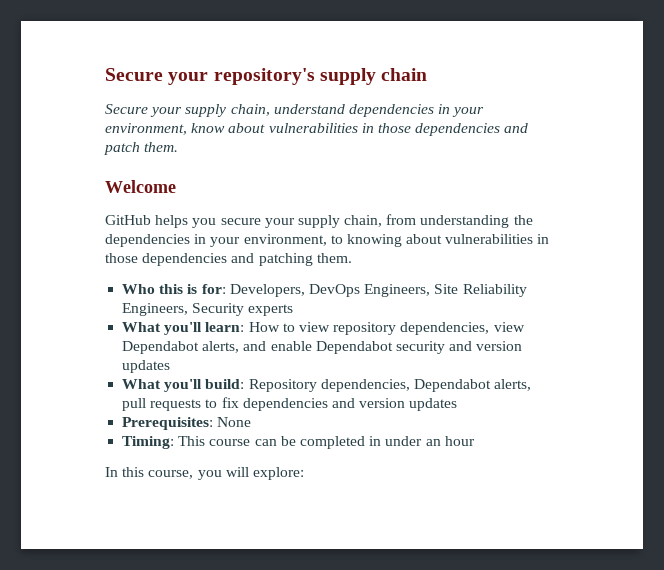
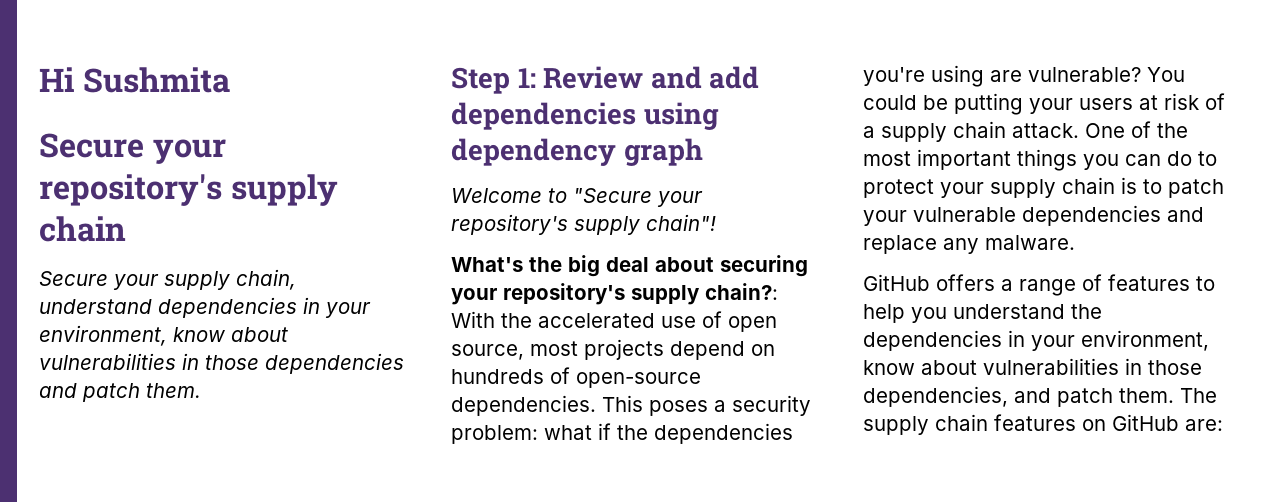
(105, 74) none -> [39,67,230,93] Hi Sushmita //
[105,180,176,193] [105,214,510,228] Welcome // GitHub helps you secure your supply chain, from understanding -> [451,66,760,94] [451,102,719,130] [451,138,703,166] [451,188,703,207] [451,214,716,235] [451,255,808,277] [451,283,778,305] [451,311,777,332] [451,339,775,360] [451,367,701,388] [451,395,811,416] [451,423,793,444] [863,65,1185,87] [863,93,1225,115] [863,121,1188,142] [863,149,1217,171] [863,177,1224,198] [863,205,1204,226] [863,235,1075,254] [863,274,1215,296] [863,304,1065,323] Step 1: Review and add dependencies using dependency graph // Welcome to "Secure your repository's supply chain"! // What's the big deal about securing your repository's supply chain?: With the accelerated use of open source, most projects depend on hundreds of open-source dependencies. This poses a security problem: what if the dependencies you're using are vulnerable? You could be putting your users at risk of a supply chain attack. One of the most important things you can do to protect your supply chain is to patch your vulnerable dependencies and replace any malware. // GitHub offers a range of features to help you understand
[330,234,550,247] [105,253,352,266] [122,284,527,297] [122,303,294,316] [122,322,525,335] [122,341,523,354] [122,360,171,373] [122,379,532,392] [122,397,458,411] [122,417,252,430] [122,436,475,449] [105,467,304,480] to knowing about vulnerabilities in those dependencies and patching them. // Who this is for: Developers, DevOps Engineers, Site Reliability Engineers, Security experts // What you'll learn: How to view repository dependencies, view Dependabot alerts, and enable Dependabot security and version updates // What you'll build: Repository dependencies, Dependabot alerts, pull requests to fix dependencies and version updates // Prerequisites: None // Timing: This course can be completed in under an hour // In this course, you will explore: -> [863,358,1202,375] [863,386,1217,407] [863,414,1223,435] know about vulnerabilities in those dependencies, and patch them. The supply chain features on GitHub are:

